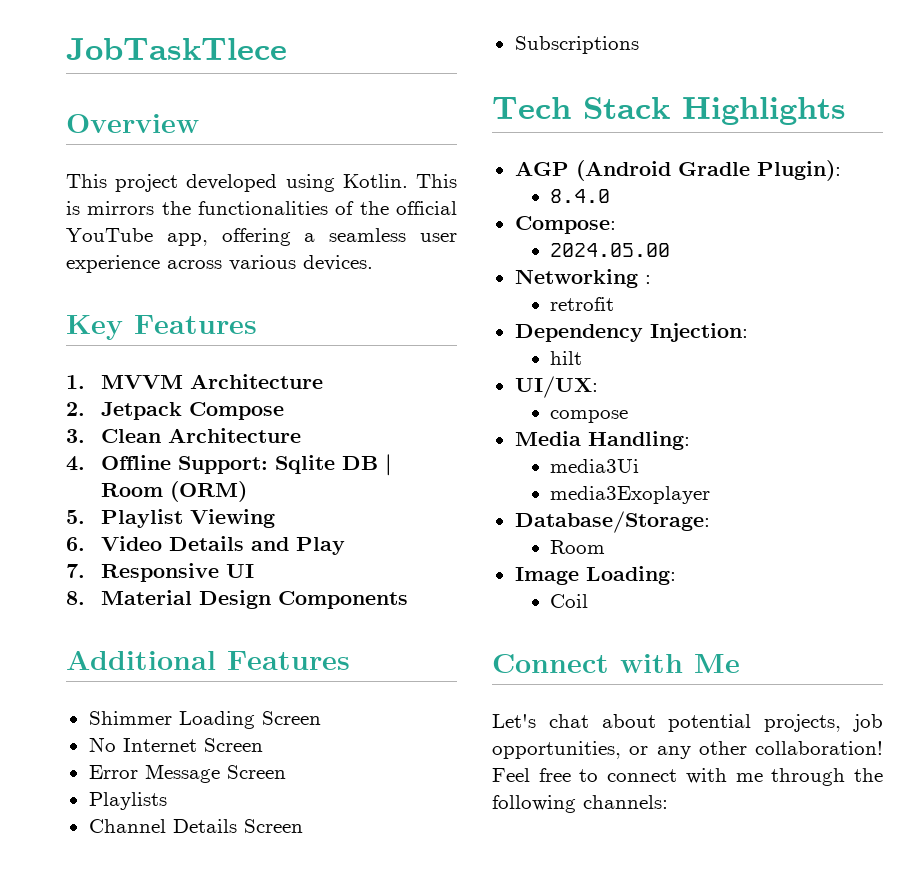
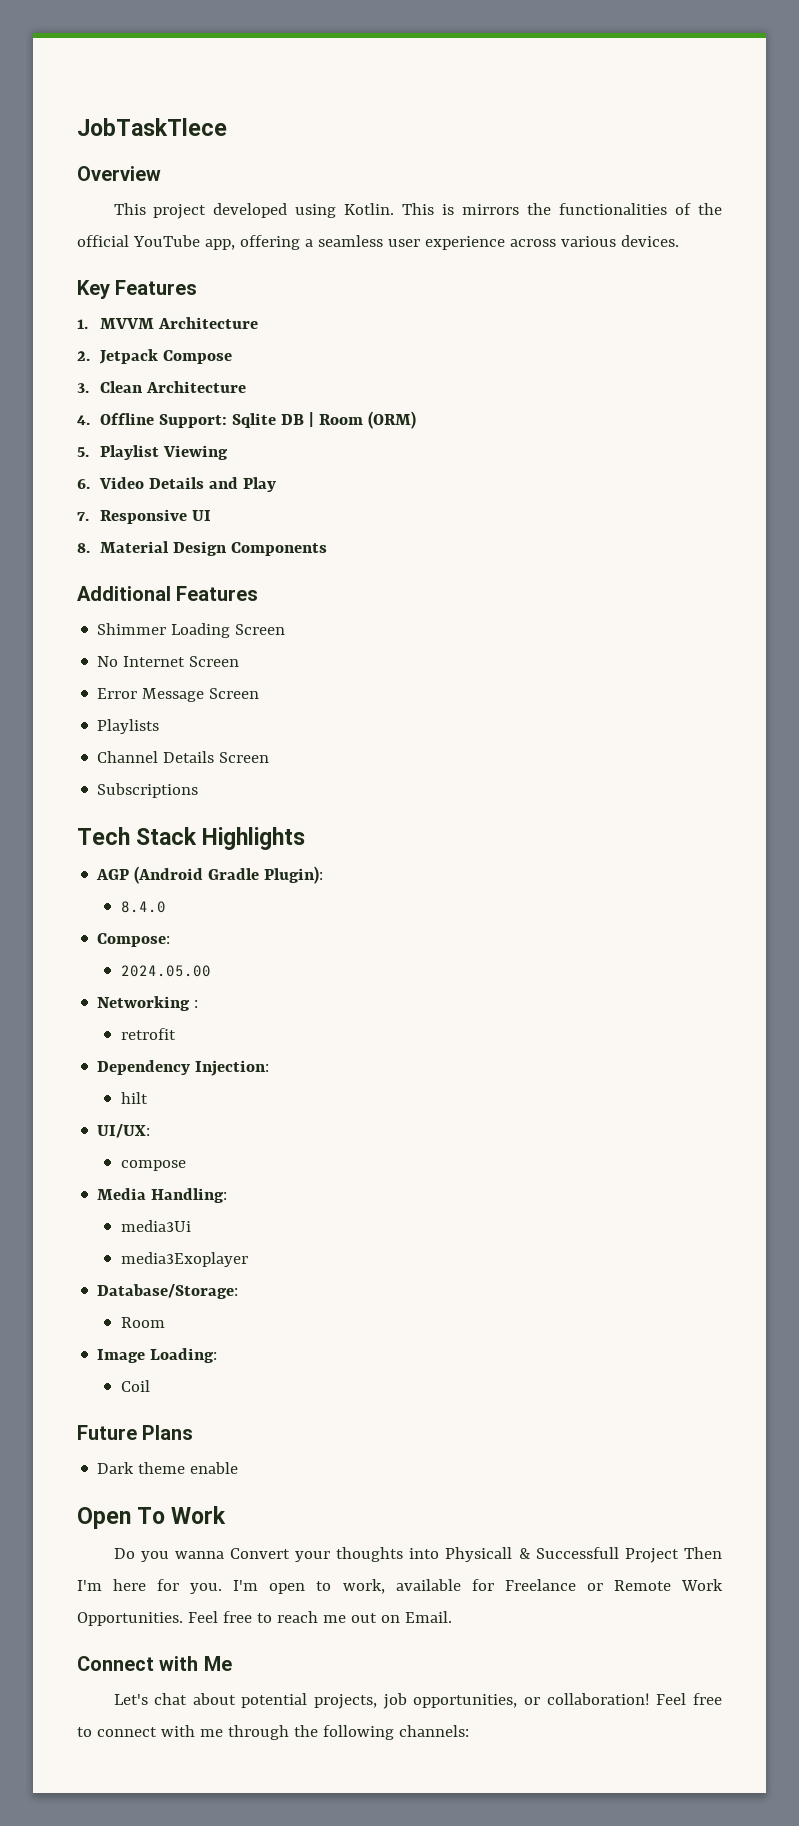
(588, 601) none -> [77,1425,194,1440] [97,1462,239,1474] [77,1506,227,1529] [113,1547,722,1563] [77,1579,724,1594] [77,1611,452,1626] // Future Plans // Dark theme enable // Open To Work // Do you wanna Convert your thoughts into Physicall & Successfull Project Then I'm here for you. I'm open to work, available for Freelance or Remote Work Opportunities. Feel free to reach me out on Email.
[656,741,747,759] any other -> (541, 1701) none

